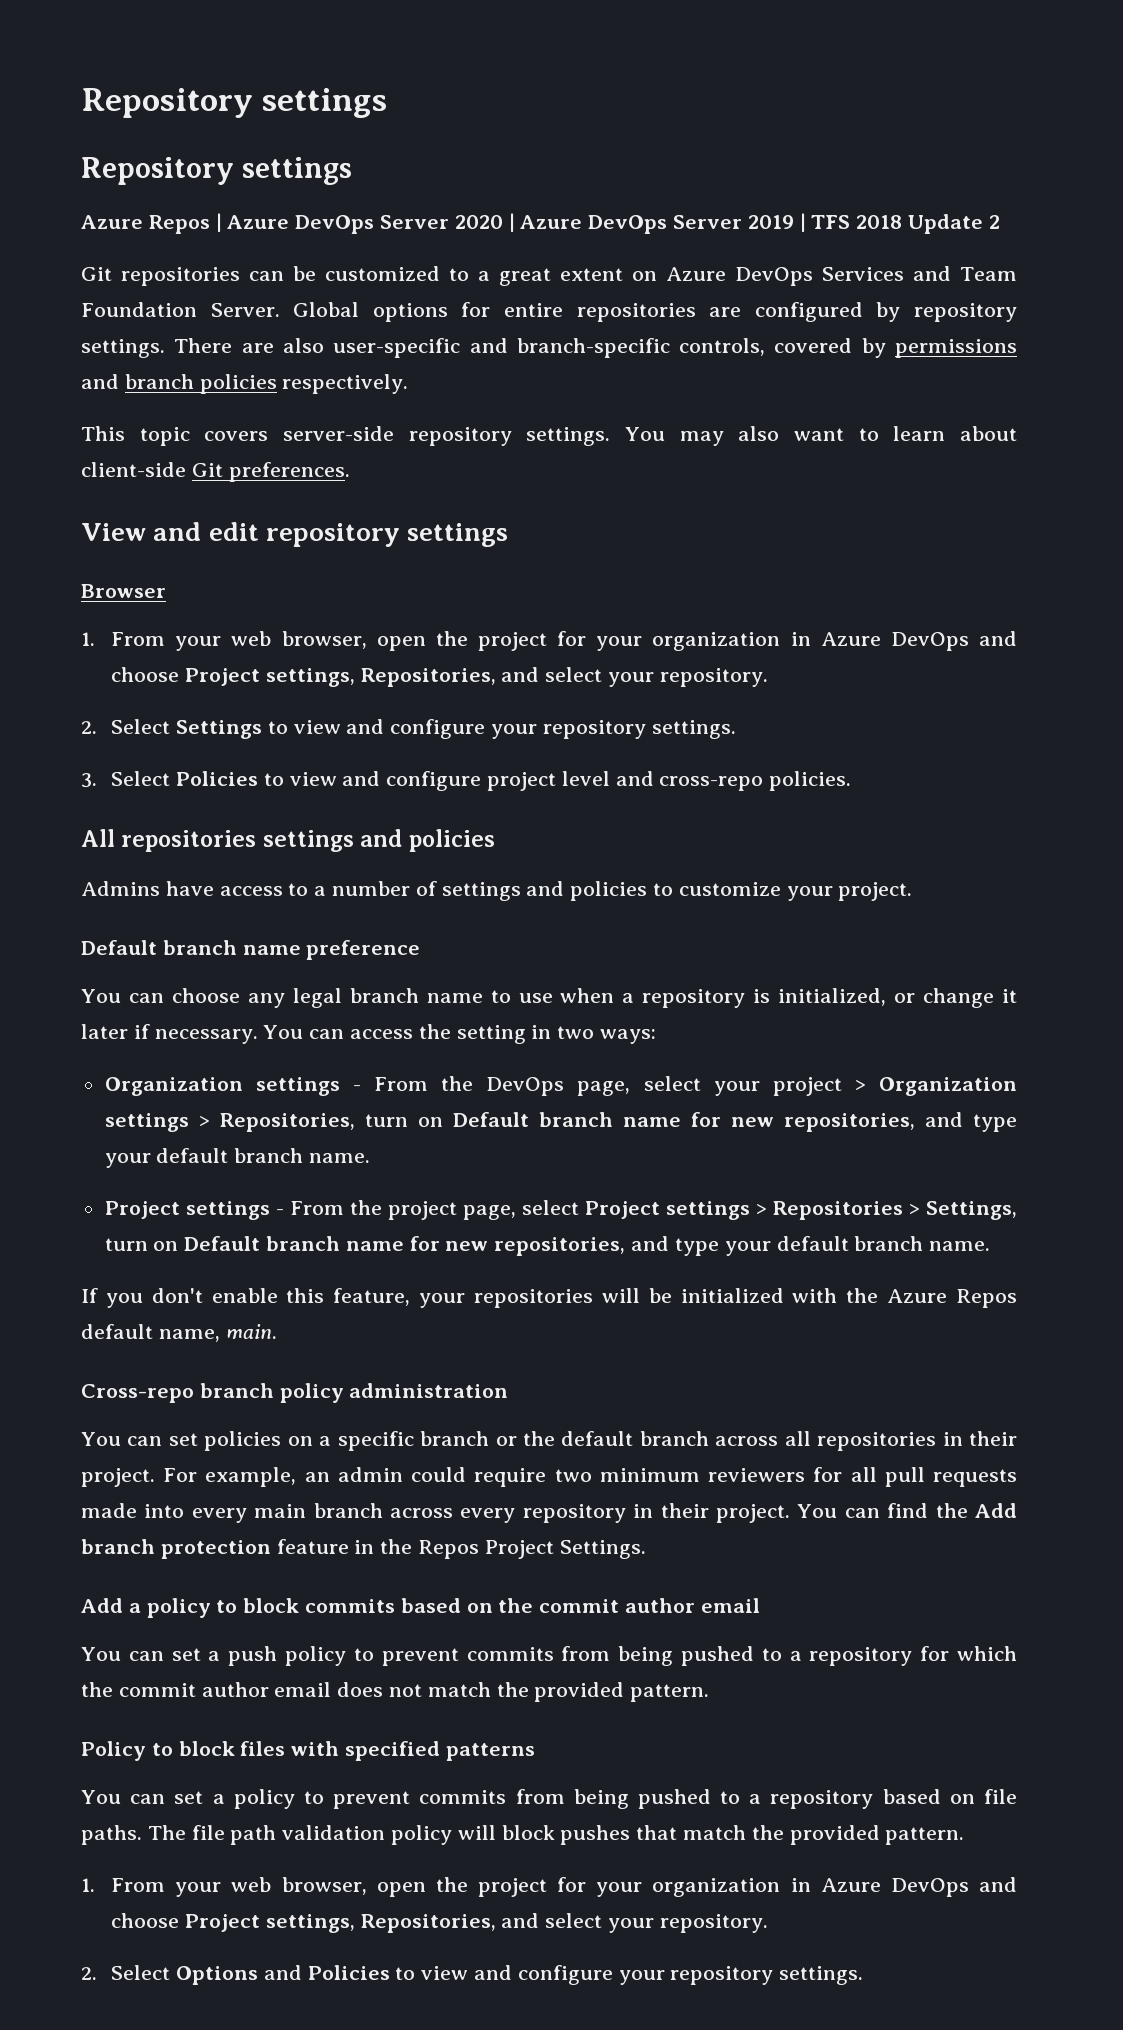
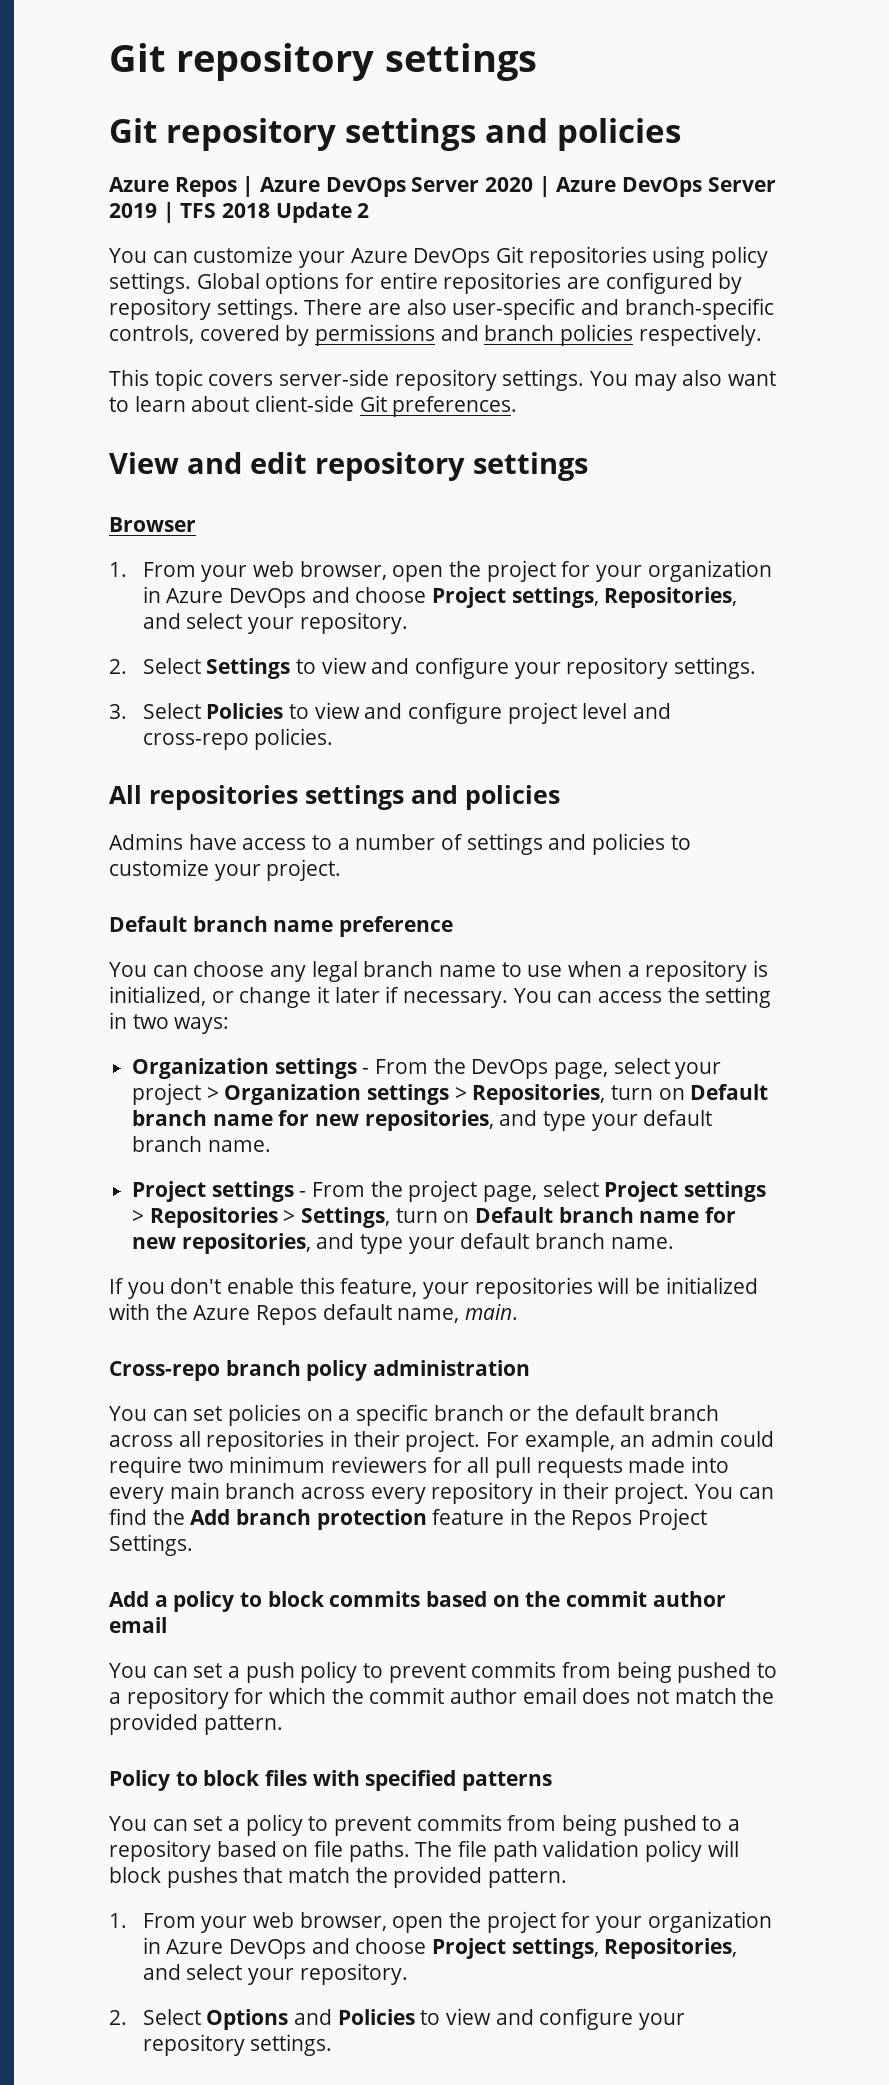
[81,88,388,118] [81,157,353,185] Repository settings // Repository settings -> [109,43,537,81] [109,118,681,151] Git repository settings // Git repository settings and policies
[81,266,1018,286] [81,302,280,317] Git repositories can be customized to a great extent on Azure DevOps Services and Team Foundation Server. -> [109,246,769,268] [109,272,191,294] You can customize your Azure DevOps Git repositories using policy settings.

